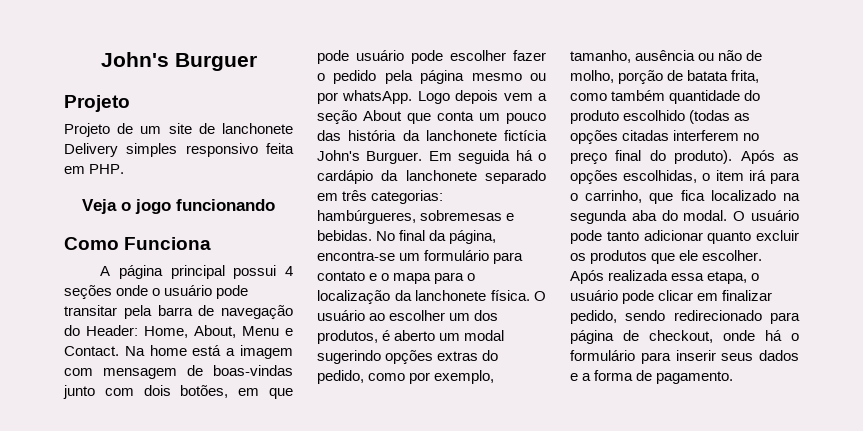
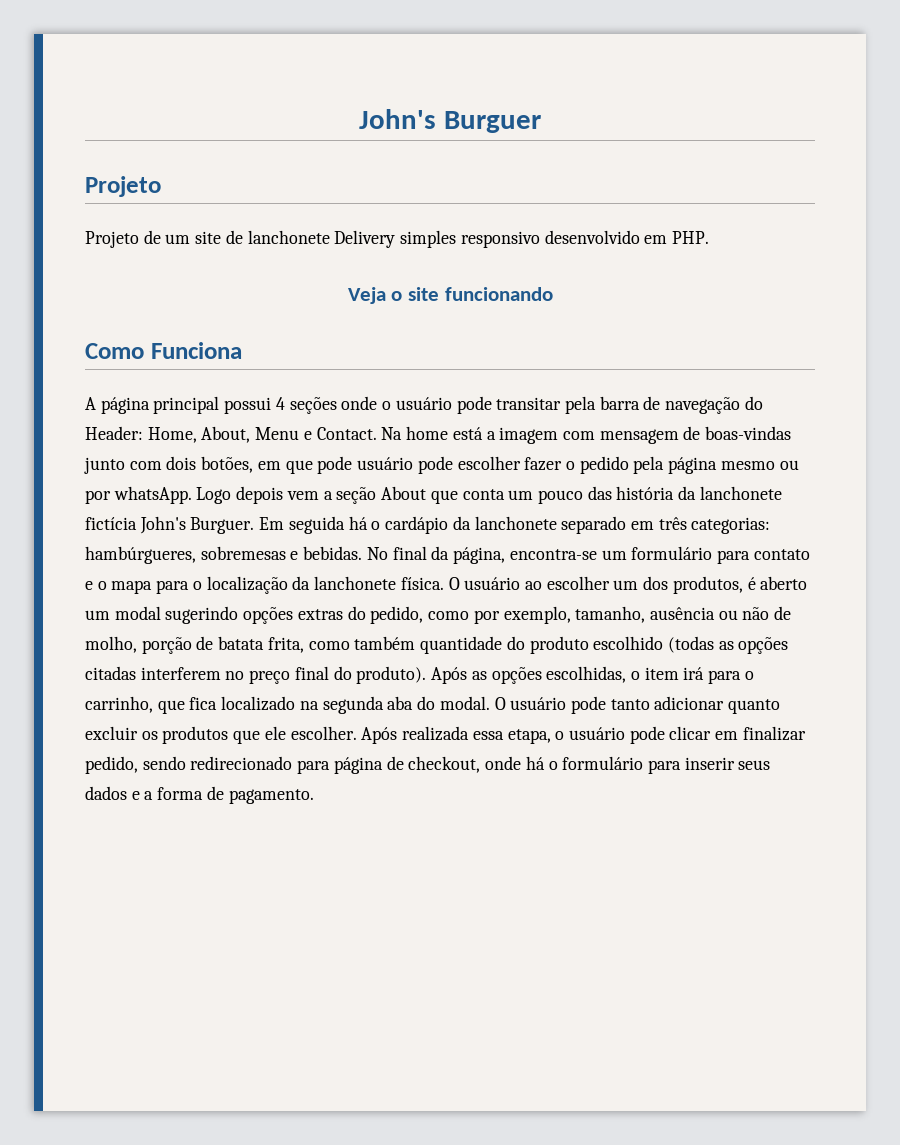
[266,143,294,154] feita -> [544,230,640,244] desenvolvido
[135,199,171,214] jogo -> [407,287,439,301] site

